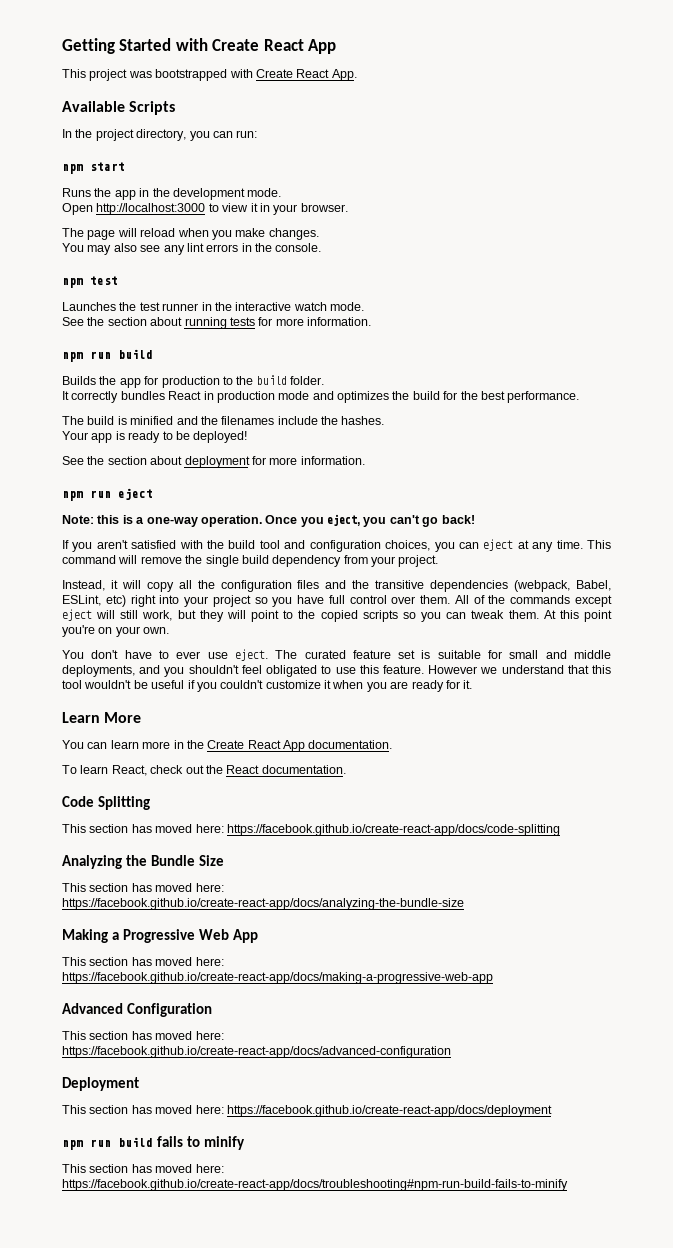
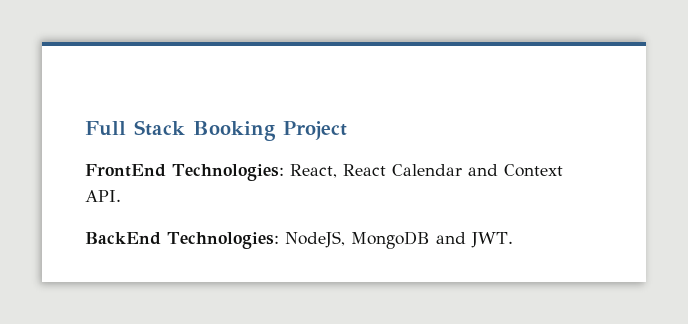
[62,38,337,54] [62,69,357,81] [62,101,176,115] [62,129,258,141] [62,162,125,174] [62,188,282,200] [62,203,348,215] [62,228,319,240] [62,243,322,255] [62,276,118,288] [62,302,364,311] [62,317,371,329] [62,349,153,362] [62,375,324,388] [62,391,580,403] [62,416,385,425] [62,431,248,443] [62,456,365,468] [62,488,153,501] [62,514,475,527] [62,539,612,552] [62,555,439,567] [62,580,611,592] [62,595,612,607] [62,609,612,622] [62,625,170,637] [62,649,611,661] [62,665,611,677] [62,680,473,692] [62,712,142,723] [62,740,393,752] [62,765,346,776] [62,796,150,810] [62,824,560,836] [62,855,224,869] [62,883,224,892] [62,898,464,910] [62,929,258,943] [62,957,224,966] [62,972,493,984] [62,1003,212,1017] [62,1031,224,1040] [62,1046,451,1058] [62,1077,139,1091] [62,1105,552,1117] [62,1136,245,1150] [62,1164,224,1173] [62,1179,568,1191] Getting Started with Create React App // This project was bootstrapped with Create React App. // Available Scripts // In the project directory, you can run: // npm start // Runs the app in the development mode. // Open http://localhost:3000 to view it in your browser. // The page will reload when you make changes. // You may also see any lint errors in the console. // npm test // Launches the test runner in the interactive watch mode. // See the section about running tests for more information. // npm run build // Builds the app for production to the build folder. // It correctly bundles React in production mode and optimizes the build for the best performance. // The build is minified and the filenames include the hashes. // Your app is ready to be deployed! // See the section about deployment for more information. // npm run eject // Note: this is a one-way operation. Once you eject, you can't go back! // If you aren't satisfied with the build tool and configuration choices, you can eject at any time. This command will remove the single build dependency from your project. // Instead, it will copy all the configuration files and the transitive dependencies (webpack, Babel, ESLint, etc) right into your project so you have full control over them. All of the commands except eject will still work, but they will point to the copied scripts so you can tweak them. At this point you're on your own. // You don't have to ever use eject. The curated feature set is suitable for small and middle deployments, and you shouldn't feel obligated to use this feature. However we understand that this tool wouldn't be useful if you couldn't customize it when you are ready for it. // Learn More // You can learn more in the Create React App documentation. // To learn React, check out the React documentation. // Code Splitting // This section has moved here: https://facebook.github.io/create-react-app/docs/code-splitting // Analyzing the Bundle Size // This section has moved here: https://facebook.github.io/create-react-app/docs/analyzing-the-bundle-size // Making a Progressive Web App // This section has moved here: https://facebook.github.io/create-react-app/docs/making-a-progressive-web-app // Advanced Configuration // This section has moved here: https://facebook.github.io/create-react-app/docs/advanced-configuration // Deployment // This section has moved here: https://facebook.github.io/create-react-app/docs/deployment // npm run build fails to minify // This section has moved here: https://facebook.github.io/create-react-app/docs/troubleshooting#npm-run-build-fails-to-minify -> [85,120,347,141] [85,164,563,181] [85,190,121,202] [85,231,513,249] Full Stack Booking Project // FrontEnd Technologies: React, React Calendar and Context API. // BackEnd Technologies: NodeJS, MongoDB and JWT.

